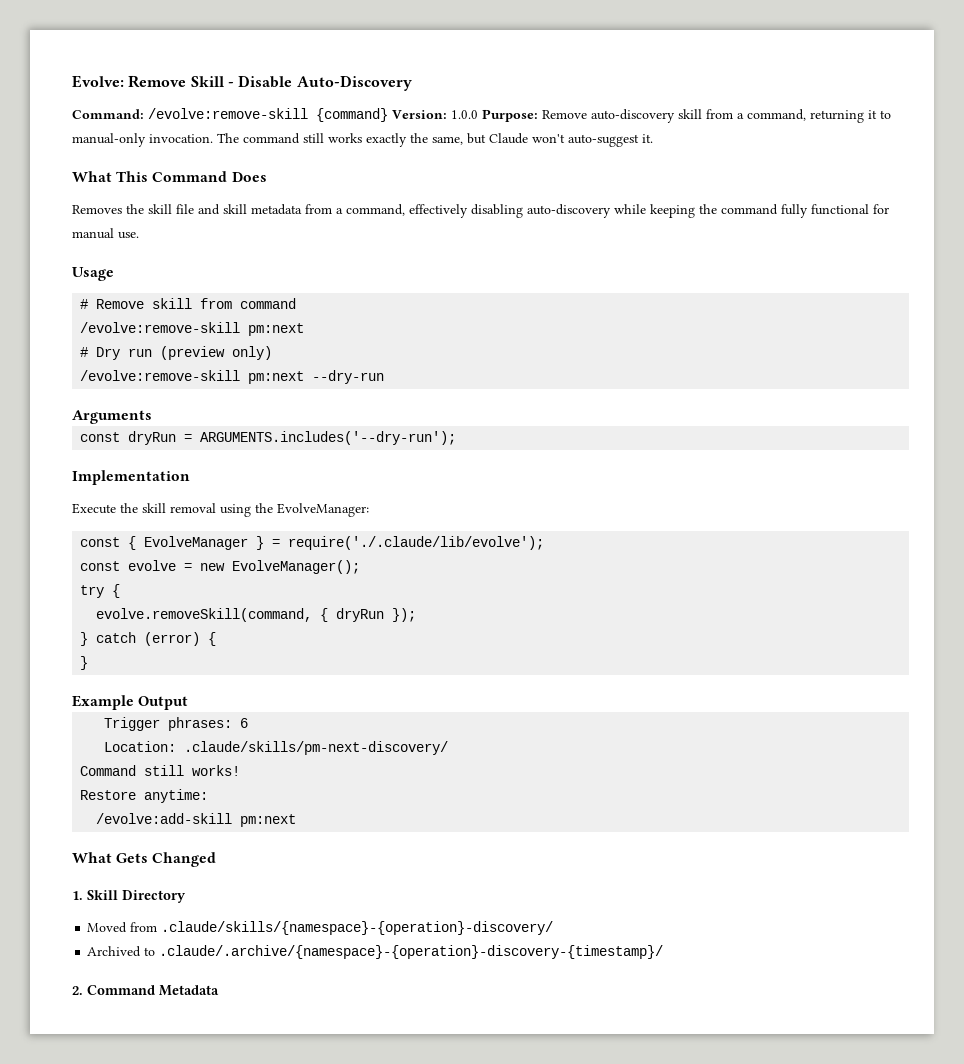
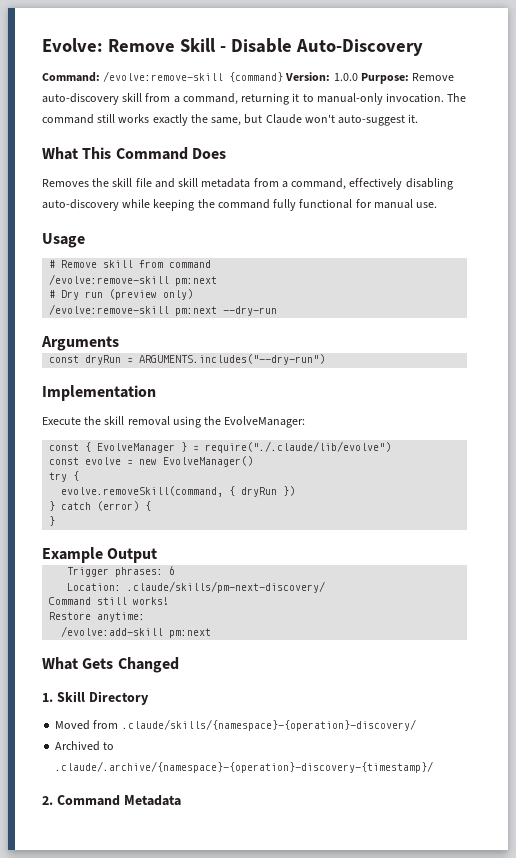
[200,431,457,445] ARGUMENTS.includes('--dry-run'); -> [139,354,326,365] ARGUMENTS.includes("--dry-run")
[288,536,545,550] require('./.claude/lib/evolve'); -> [205,441,392,453] require("./.claude/lib/evolve")
[232,560,361,574] EvolveManager(); -> [163,456,254,467] EvolveManager()
[392,608,417,622] }); -> [283,486,296,496] })

